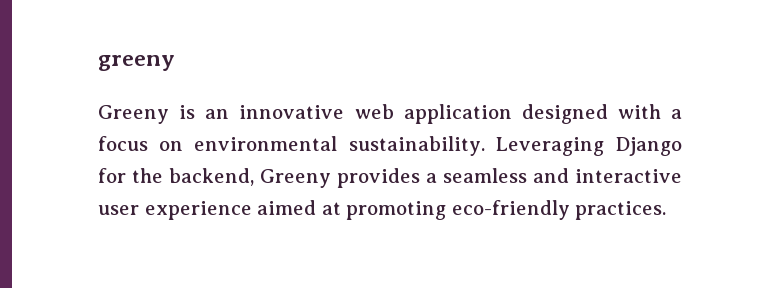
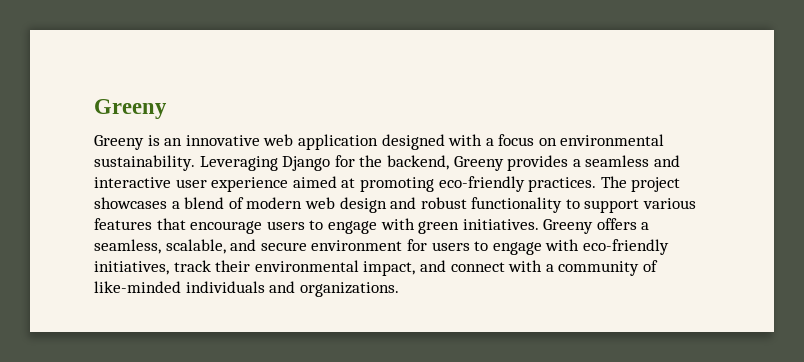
[98,55,175,71] greeny -> [94,99,167,119] Greeny
(667, 210) none -> [600,176,681,192] [94,197,697,213] [94,218,650,234] [94,239,669,255] [94,260,658,276] [94,281,399,297] The project showcases a blend of modern web design and robust functionality to support various features that encourage users to engage with green initiatives. Greeny offers a seamless, scalable, and secure environment for users to engage with eco-friendly initiatives, track their environmental impact, and connect with a community of like-minded individuals and organizations.

